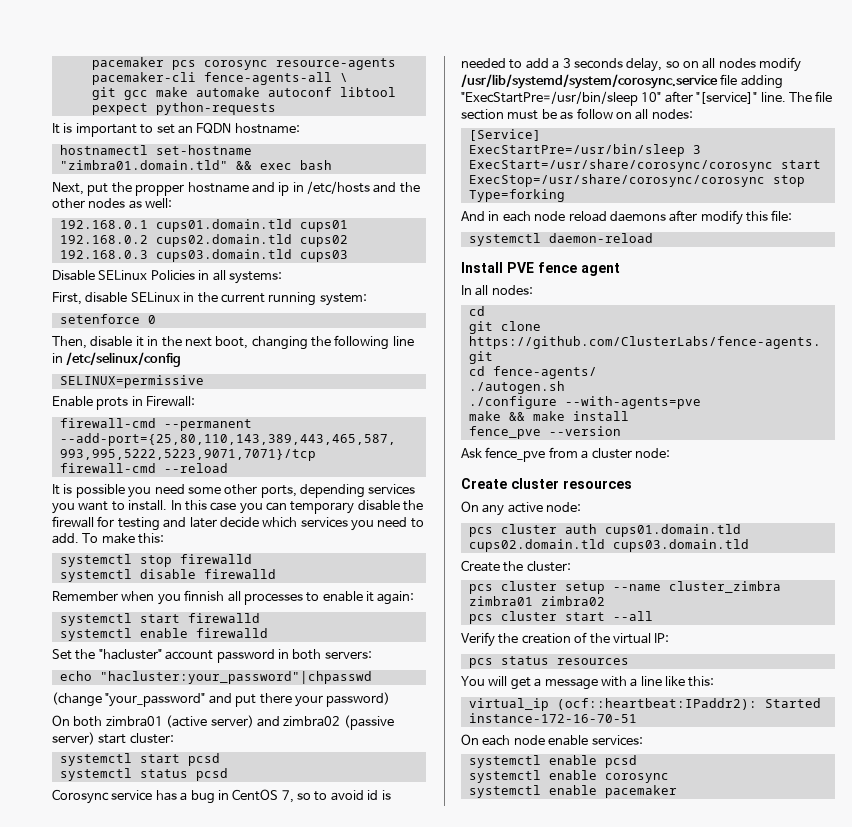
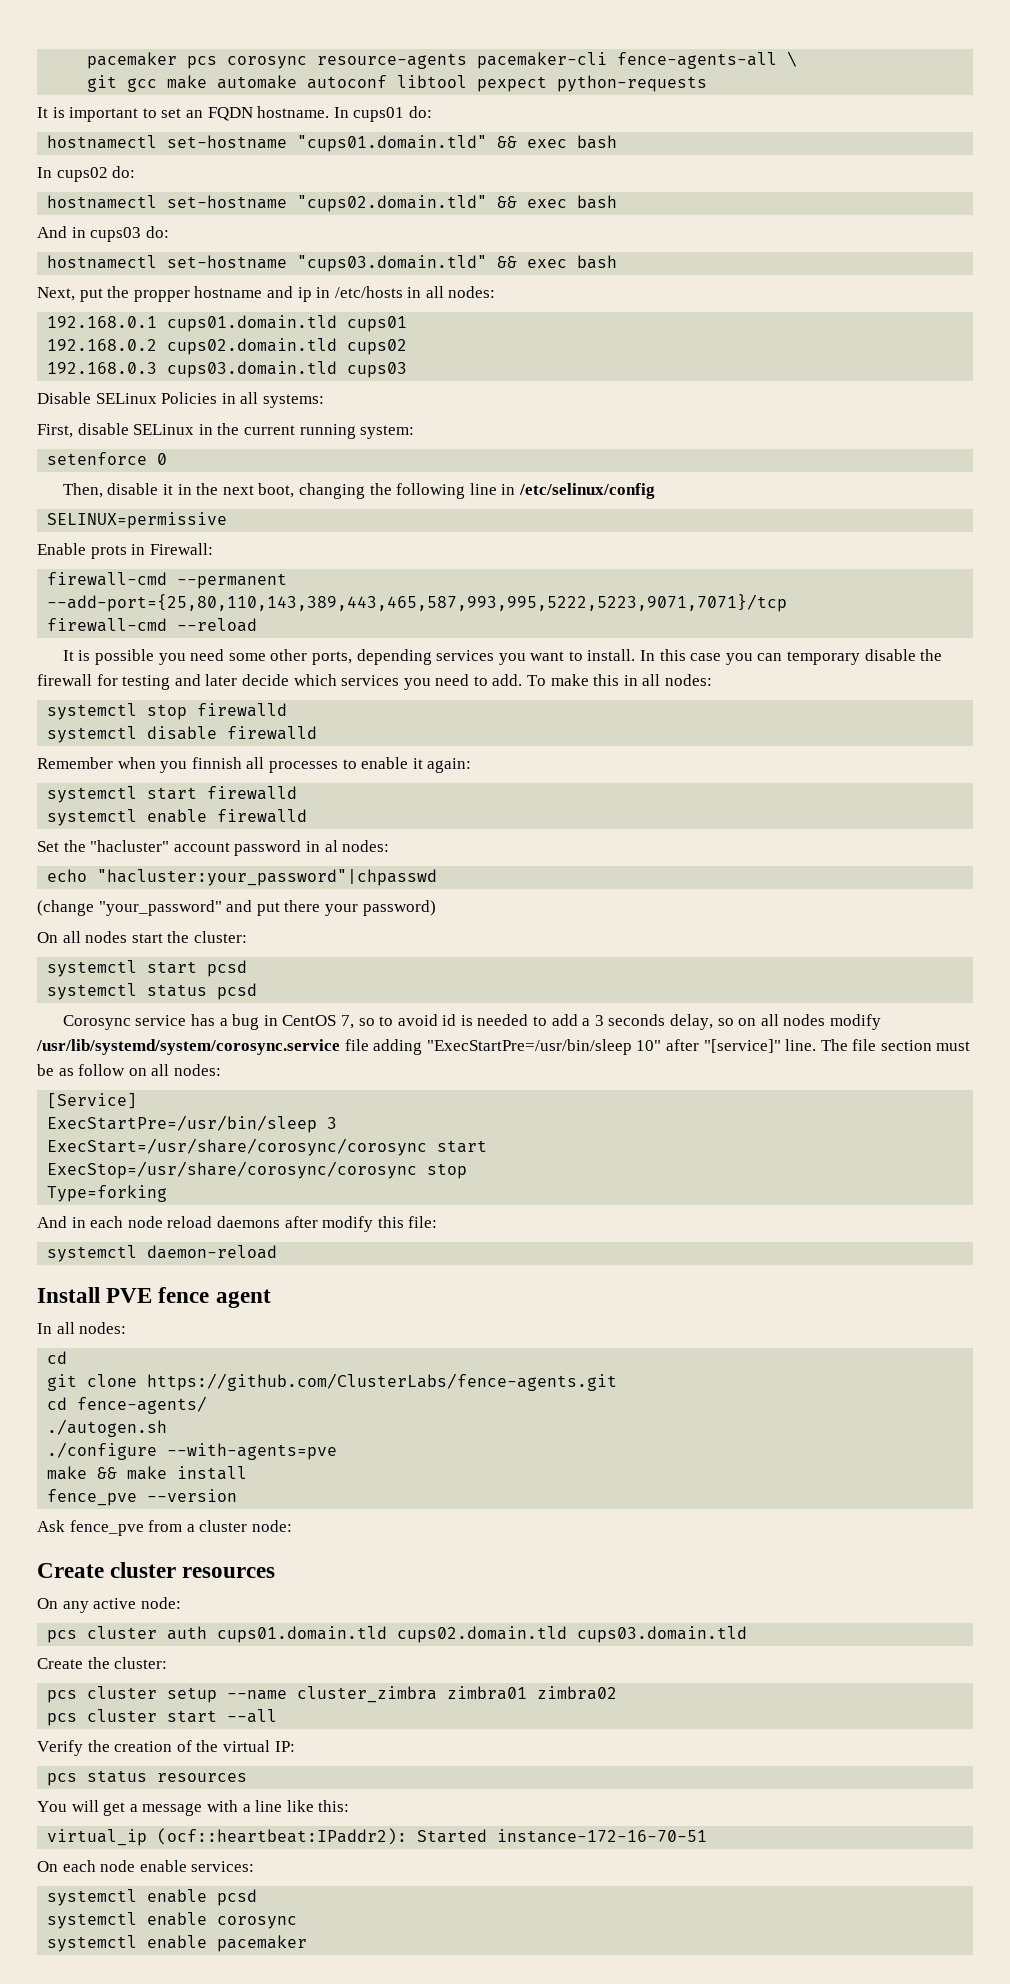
[234,123,300,134] [59,145,252,155] [59,160,228,170] hostname: // hostnamectl set-hostname "zimbra01.domain.tld" -> [257,106,432,122] [47,135,618,152] [37,166,136,182] [47,195,618,212] [37,226,169,242] [47,255,488,272] hostname. In cups01 do: // hostnamectl set-hostname "cups01.domain.tld" && exec bash // In cups02 do: // hostnamectl set-hostname "cups02.domain.tld" && exec bash // And in cups03 do: // hostnamectl set-hostname "cups03.domain.tld"
[373,182,420,193] [52,198,173,209] and the other nodes as well: -> [407,286,496,298] in all nodes:
[138,533,165,544] this: -> [593,674,713,686] this in all nodes:
[292,649,372,660] both servers: -> [324,840,390,852] al nodes:
[73,715,394,730] [52,732,127,745] both zimbra01 (active server) and zimbra02 (passive server) start -> [62,931,190,943] all nodes start the

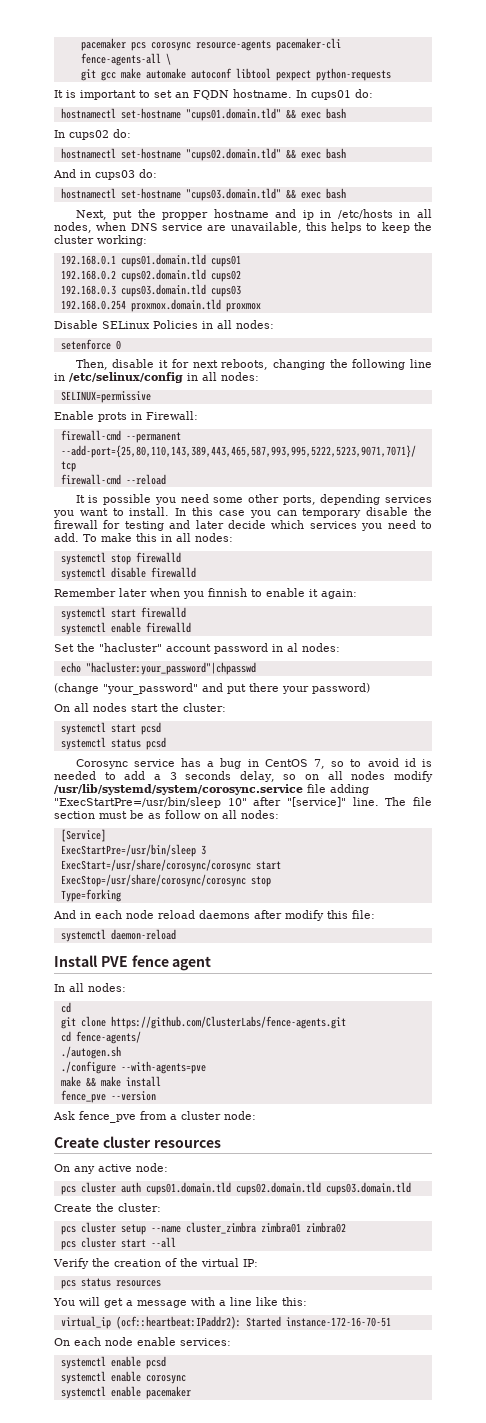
[448,286,496,298] nodes: -> [54,222,433,233] [54,235,147,246] nodes, when DNS service are unavailable, this helps to keep the cluster working:
(408, 370) none -> [60,299,261,312] // 192.168.0.254 proxmox.domain.tld proxmox
[262,394,324,408] [37,423,415,439] systems: // First, disable SELinux in the current running system: -> [236,320,274,329] nodes:
[177,483,295,498] in the next boot, -> [171,359,269,370] for next reboots,
(655, 491) none -> [187,372,259,381] in all nodes:
(113, 763) none -> [119,588,147,597] later
[246,757,338,773] all processes -> (247, 592) none

